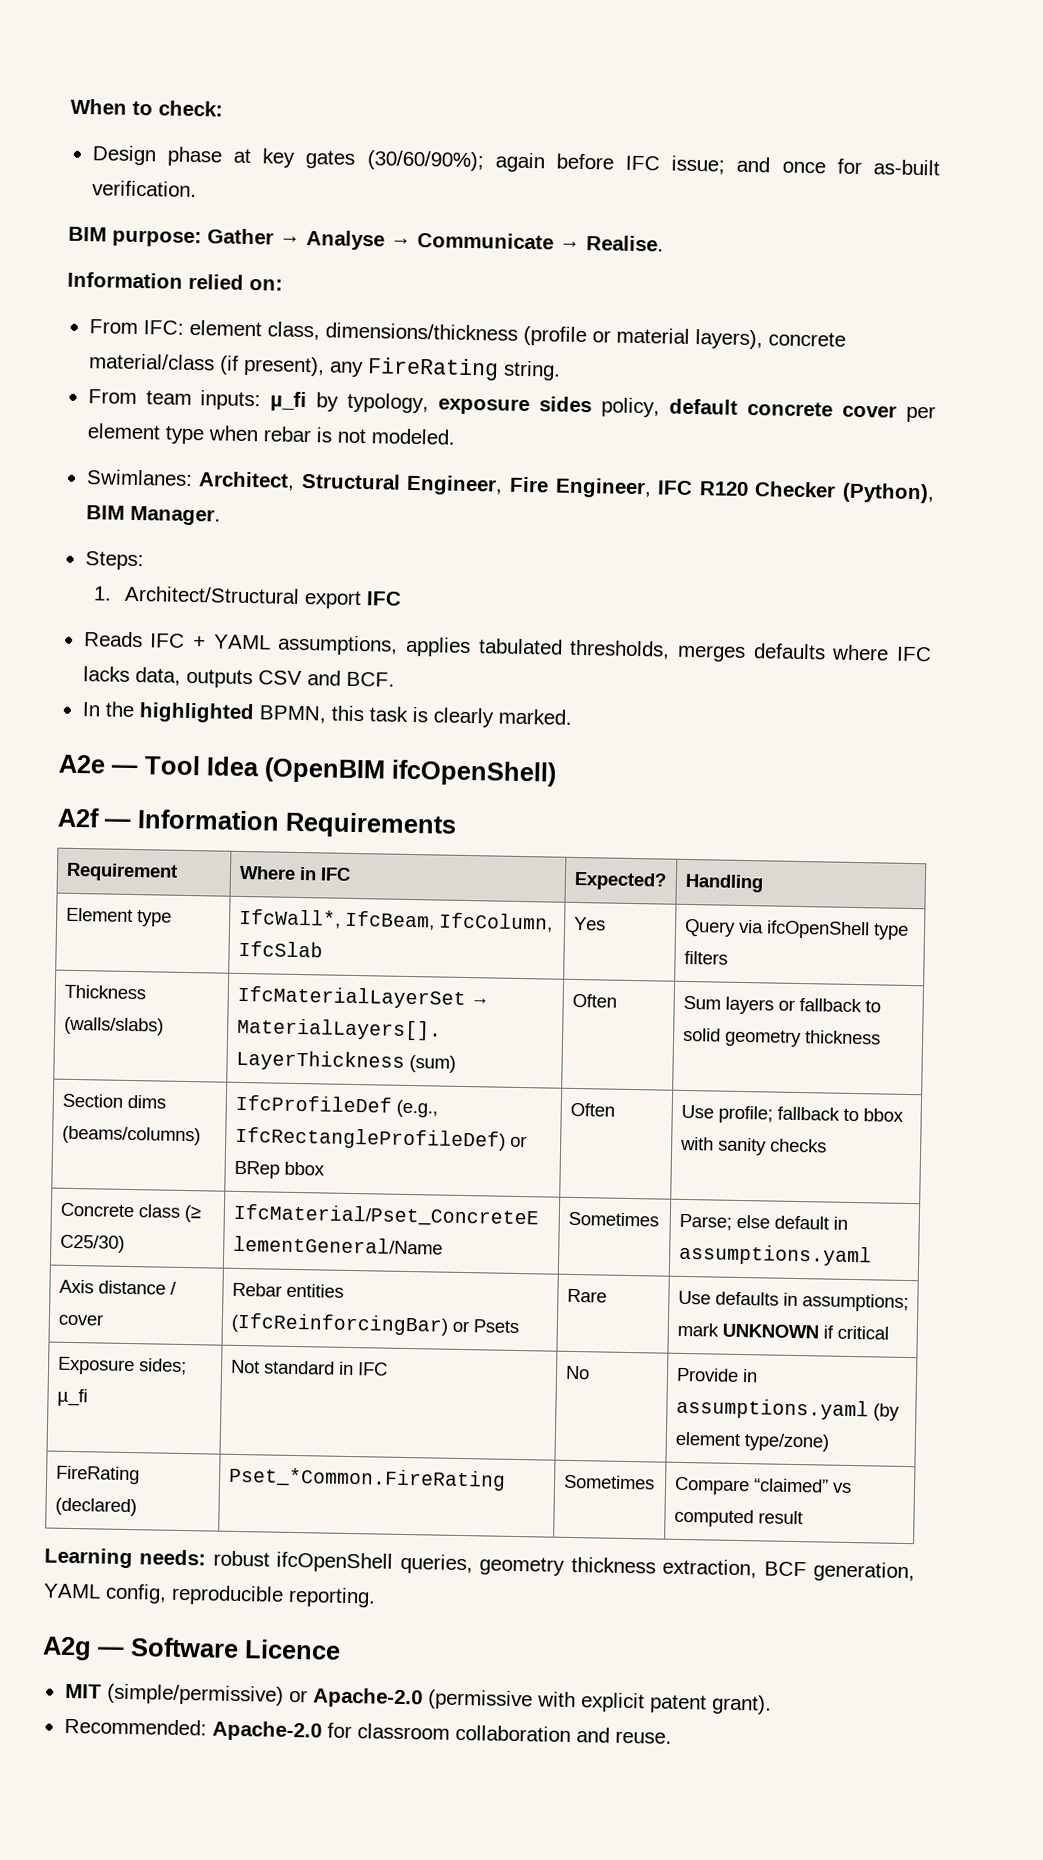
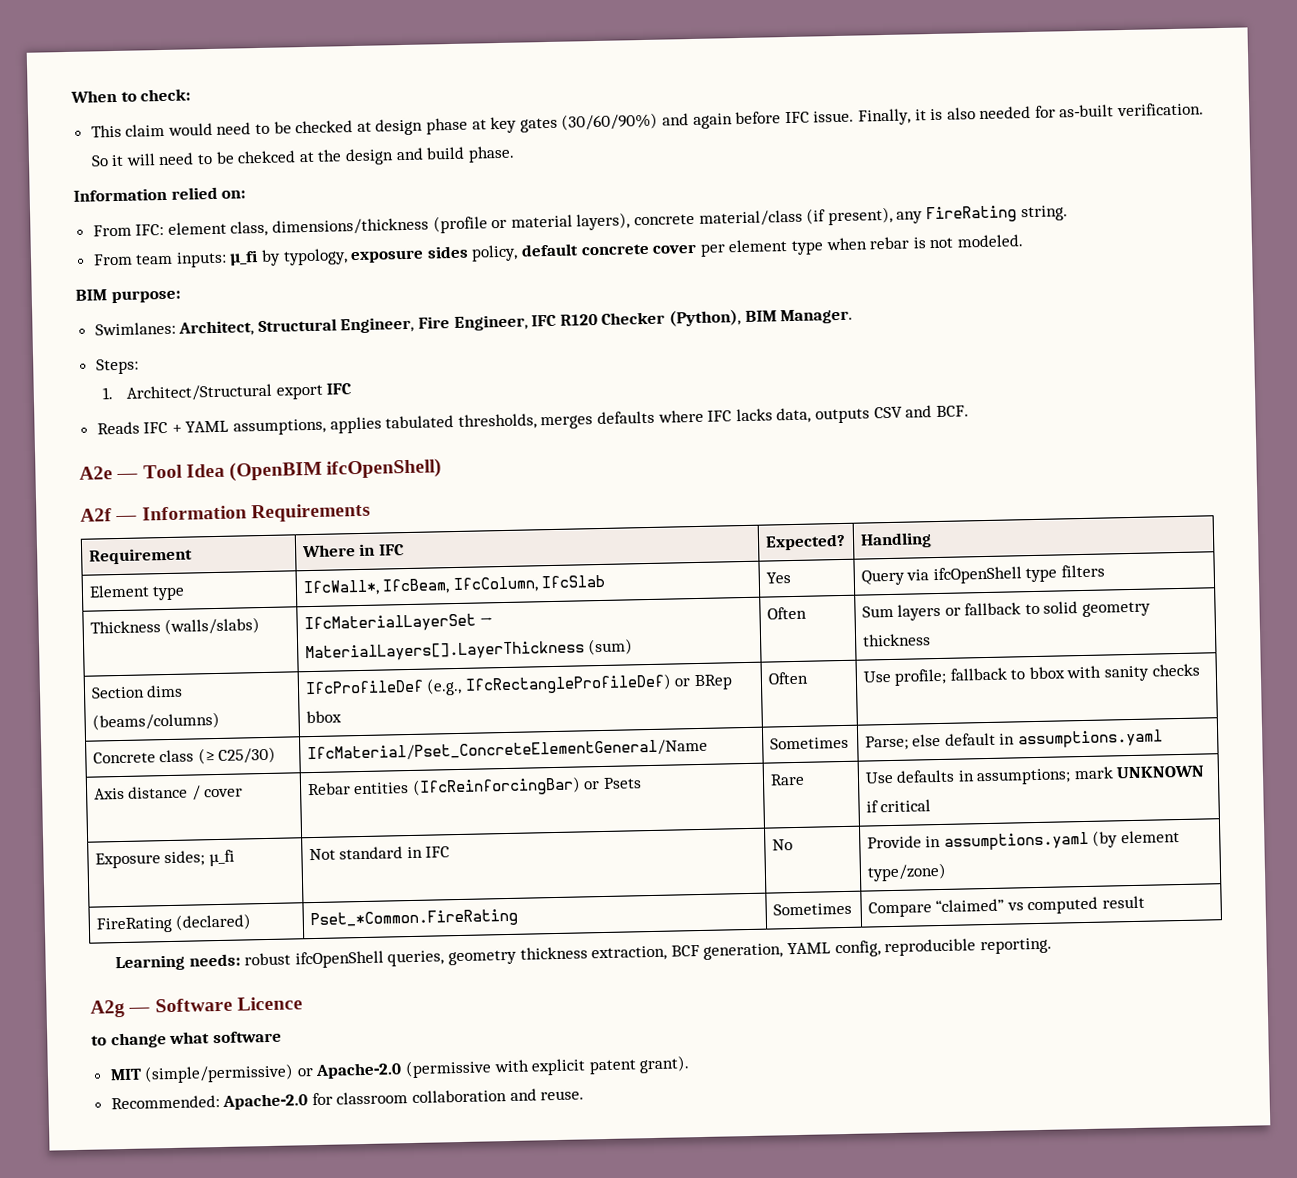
[91,145,157,166] Design -> [90,118,424,138] This claim would need to be checked at design
[366,150,484,172] (30/60/90%); -> [561,112,689,131] (30/60/90%) and
[671,155,940,176] [91,180,197,198] [68,226,664,252] issue; and once for as‑built verification. // BIM purpose: Gather → Analyse → Communicate → Realise. -> [813,102,1205,126] [90,145,515,167] issue. Finally, it is also needed for as‑built verification. So it will need to be chekced at the design and build phase.
(455, 436) none -> [75,289,181,304] // BIM purpose:
[81,701,572,728] // In the highlighted BPMN, this task is clearly marked. -> (969, 411) none
(341, 1649) none -> [91,1030,282,1049] // to change what software

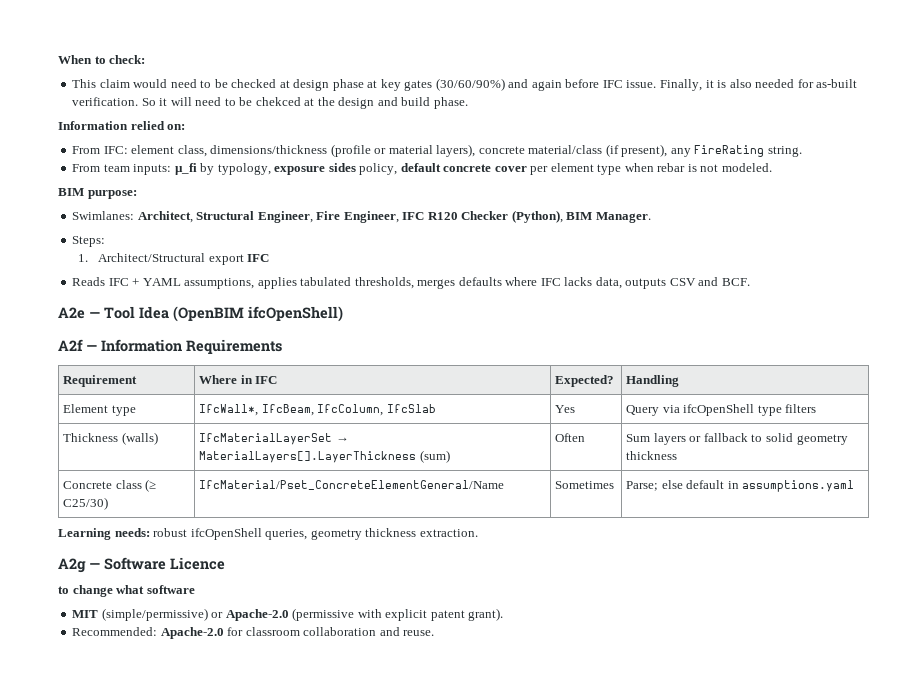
[164,617,261,636] (walls/slabs) -> [121,432,158,445] (walls)
[90,684,184,699] [91,711,220,731] [304,673,733,696] [305,710,342,724] [767,671,809,685] [862,663,1200,686] // Section dims (beams/columns) | IfcProfileDef (e.g., IfcRectangleProfileDef) or BRep bbox | Often | Use profile; fallback to bbox with sanity checks -> (678, 455) none
[93,785,244,801] [306,776,642,797] [769,773,805,786] [864,765,1206,786] [865,799,932,813] [94,849,235,869] [308,846,451,861] [771,839,793,851] [866,830,1180,851] [866,862,947,882] [95,913,252,934] [309,908,518,930] [772,902,852,916] [867,895,1145,918] // Axis distance / cover | Rebar entities (IfcReinforcingBar) or Psets | Rare | Use defaults in assumptions; mark UNKNOWN if critical // Exposure sides; µ_fi | Not standard in IFC | No | Provide in assumptions.yaml (by element type/zone) // FireRating (declared) | Pset_*Common.FireRating | Sometimes | Compare “claimed” vs computed result -> (855, 486) none
[591,937,1052,962] extraction, BCF generation, YAML config, reproducible reporting. -> [419,529,478,537] extraction.

